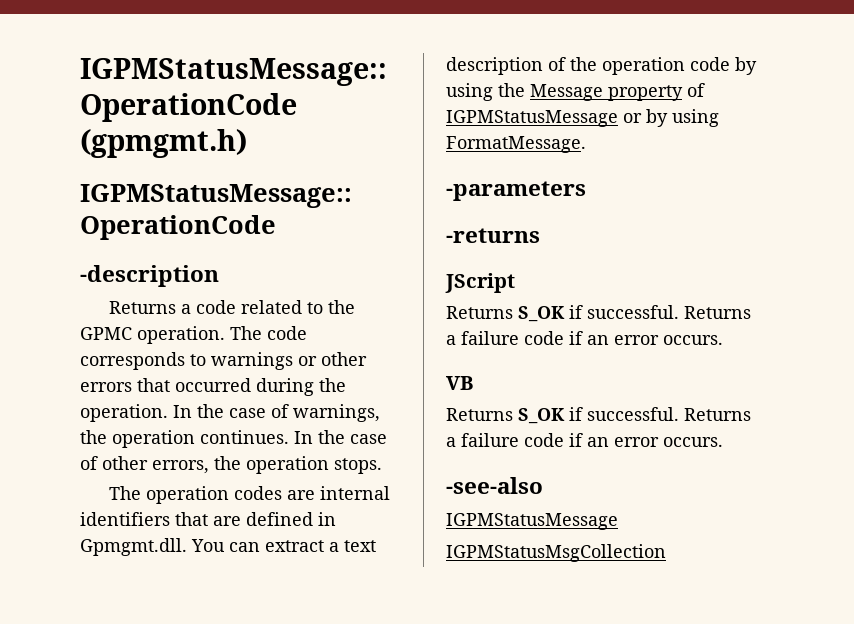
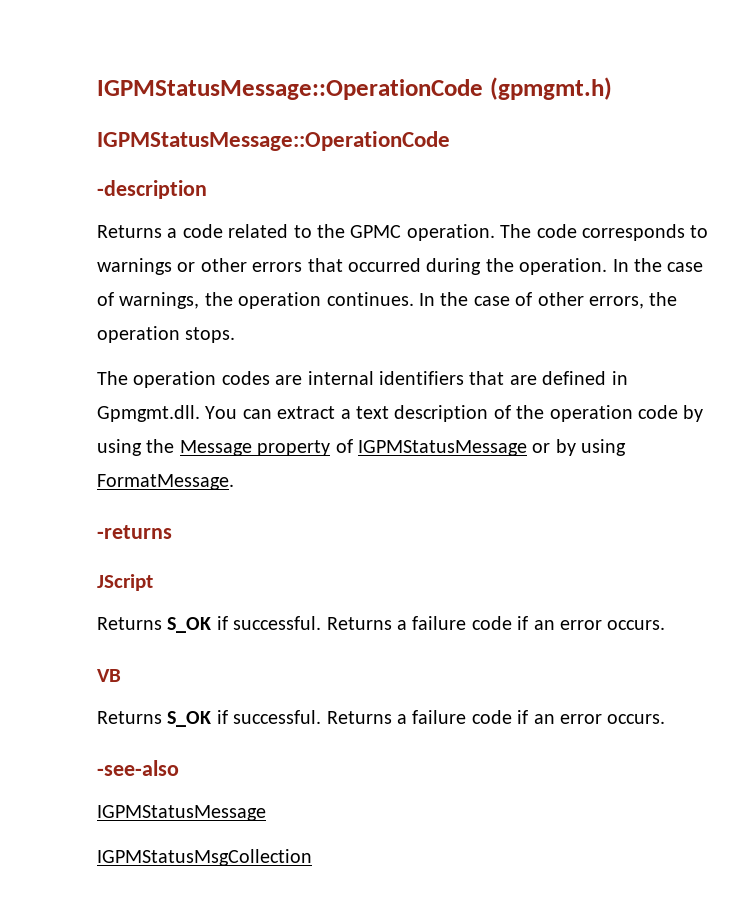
[446,181,586,201] // -parameters -> (234, 482) none

